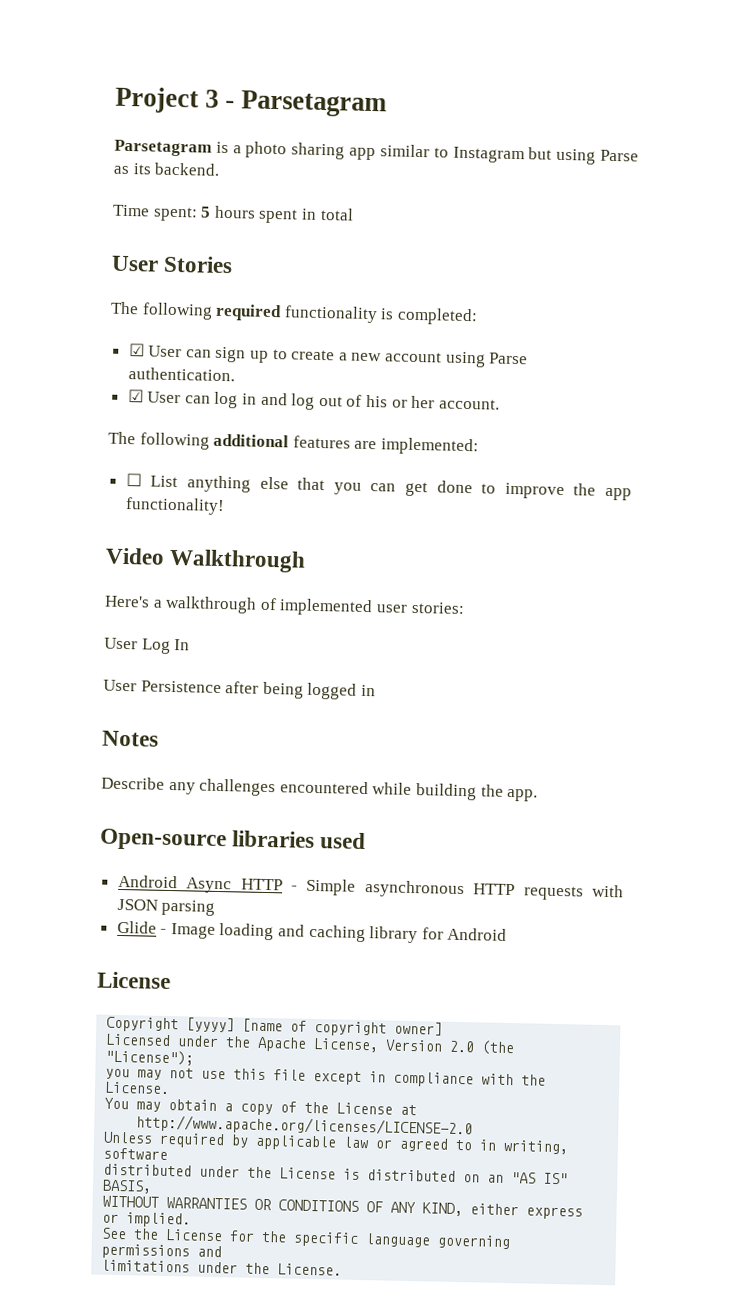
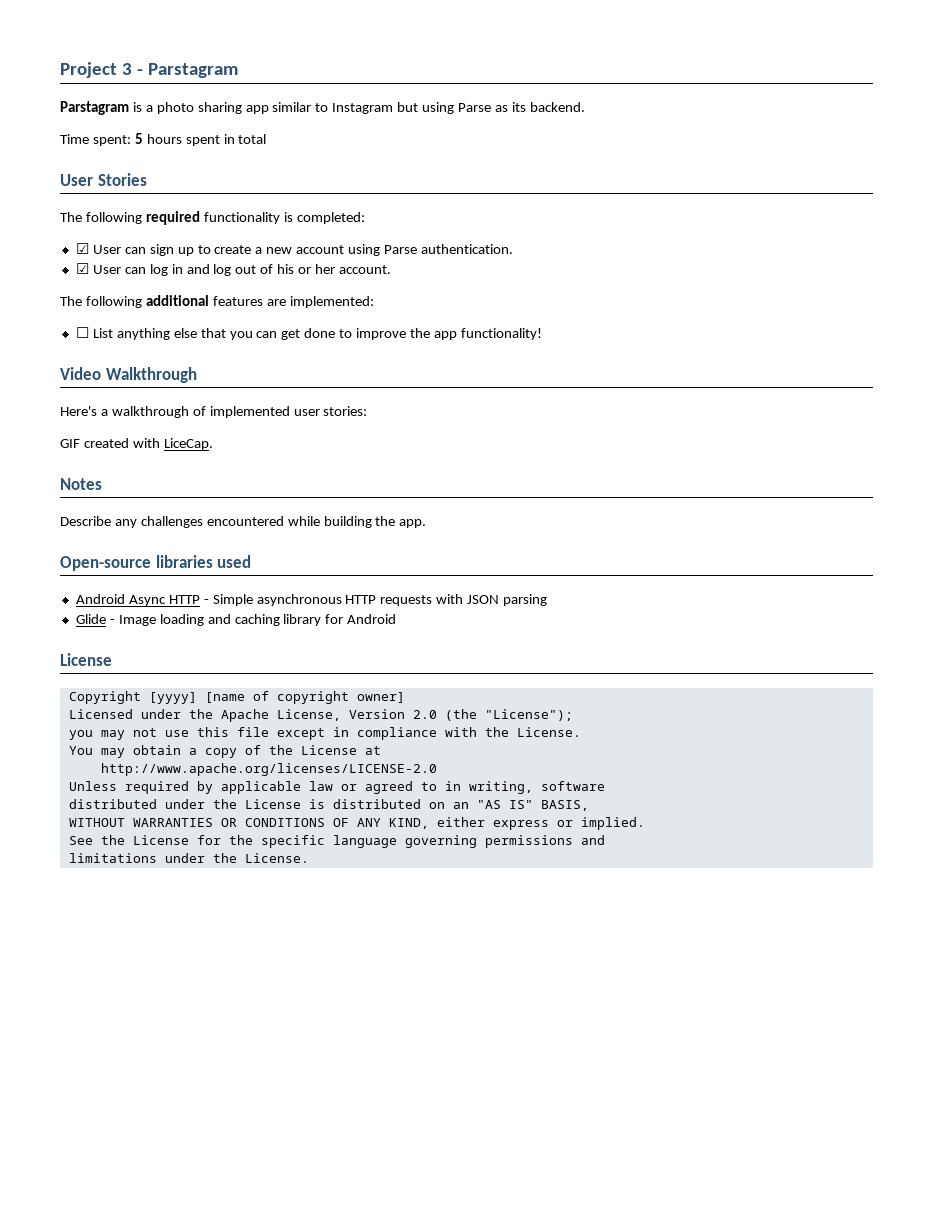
[241,90,388,118] [114,139,212,157] Parsetagram // Parsetagram -> [147,63,238,78] [60,101,129,115] Parstagram // Parstagram
[104,637,191,654] [103,679,376,700] User Log In // User Persistence after being logged in -> [60,438,213,450] GIF created with LiceCap.

